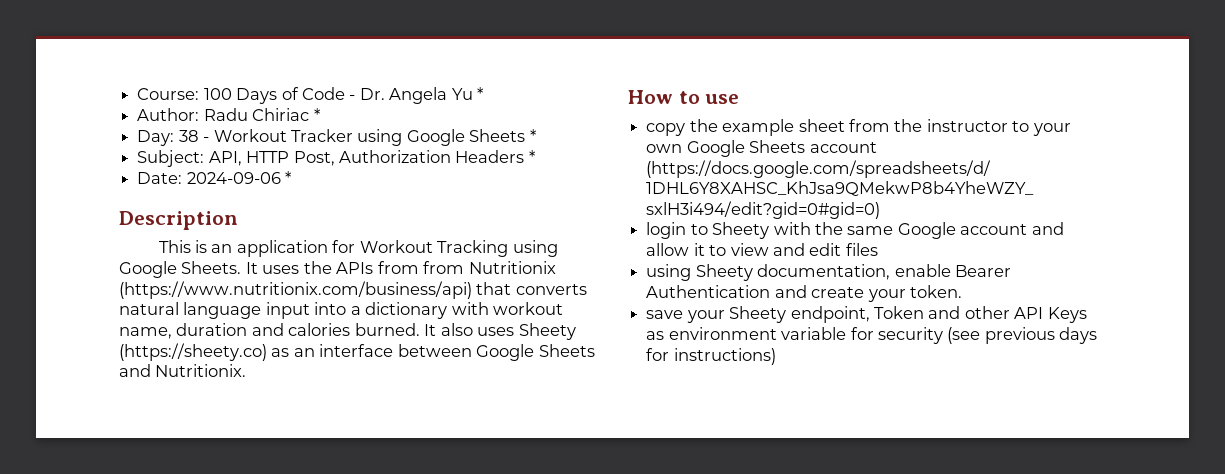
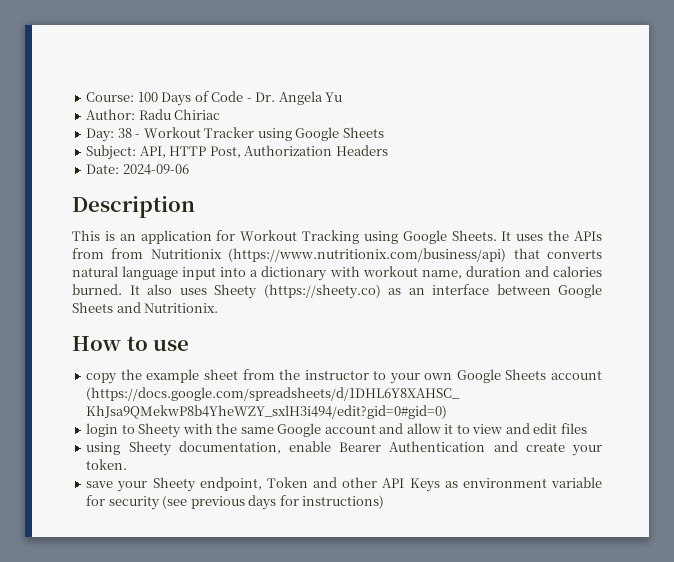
[477,87,484,100] * -> (343, 97) none
[313,108,320,121] * -> (221, 114) none
[529,129,536,142] * -> (384, 132) none
[528,150,535,163] * -> (388, 150) none
[285,171,292,184] * -> (189, 169) none

